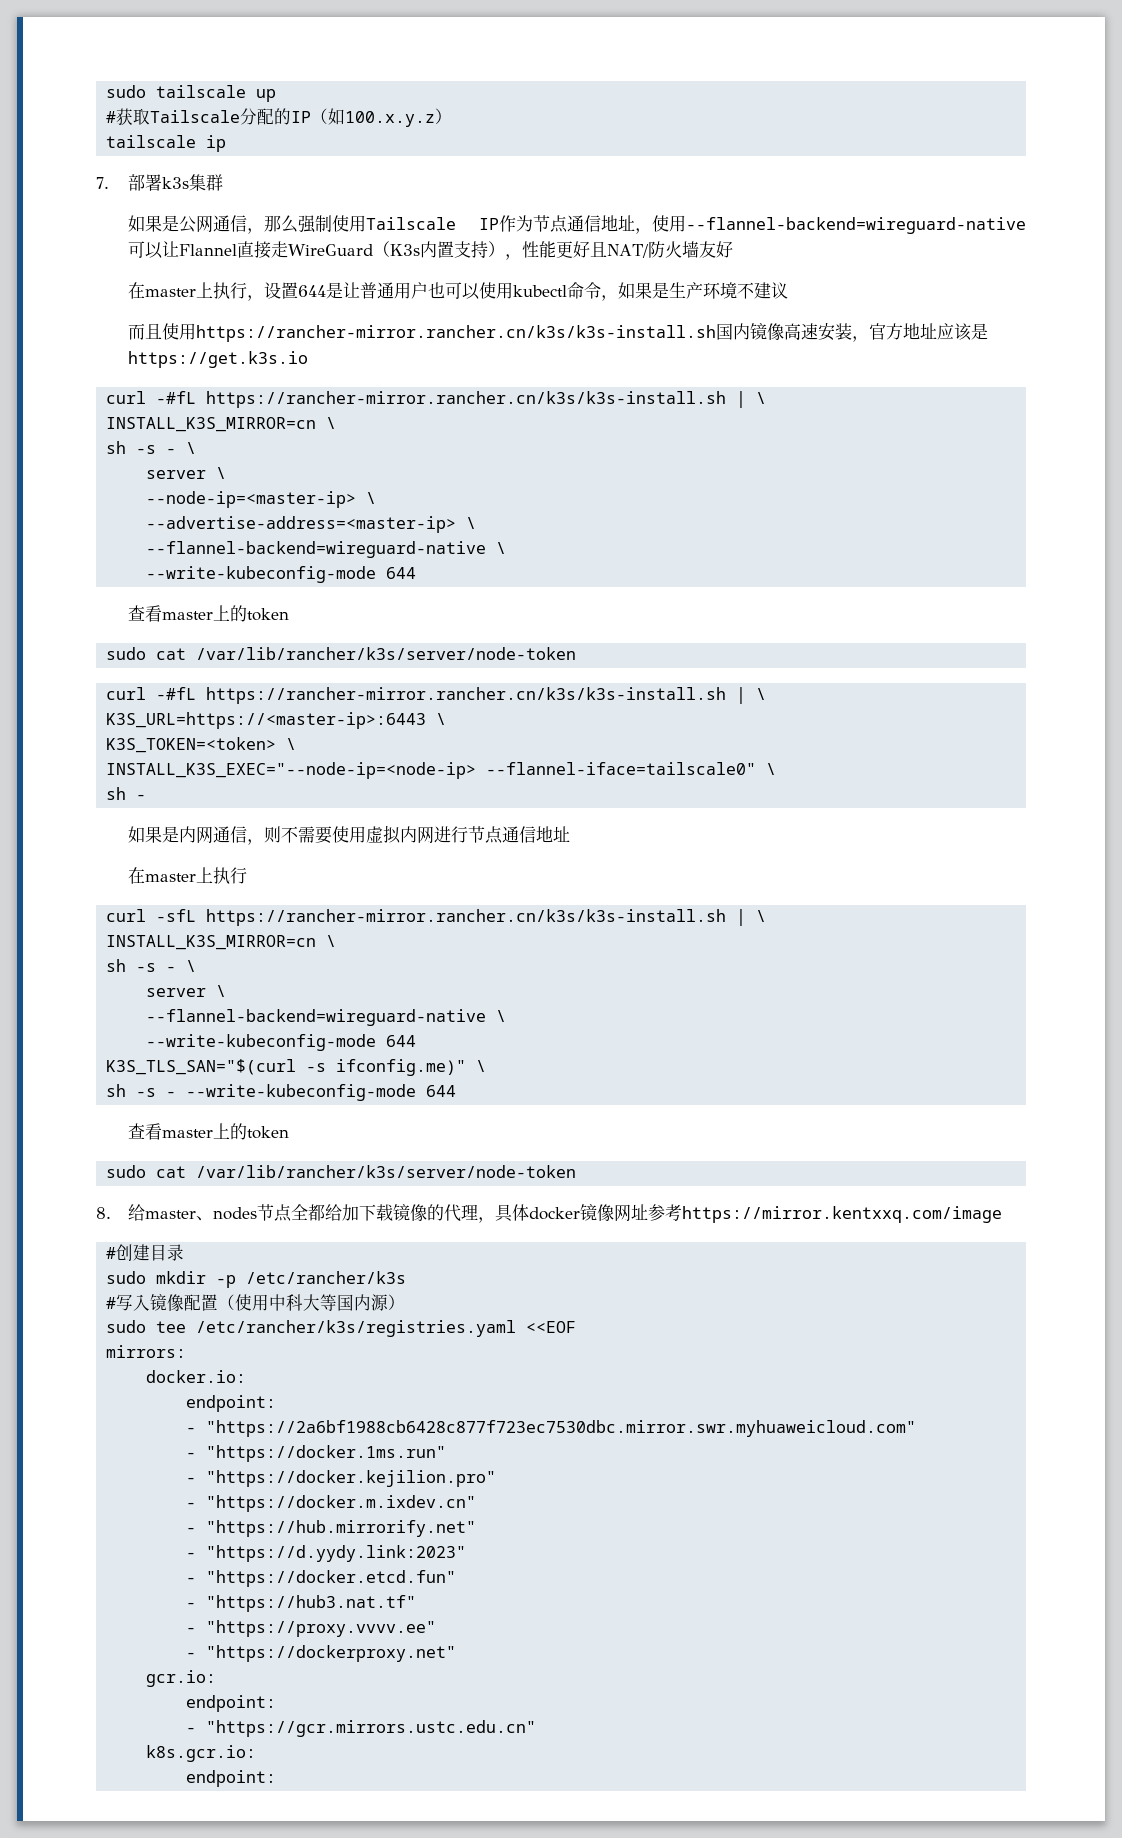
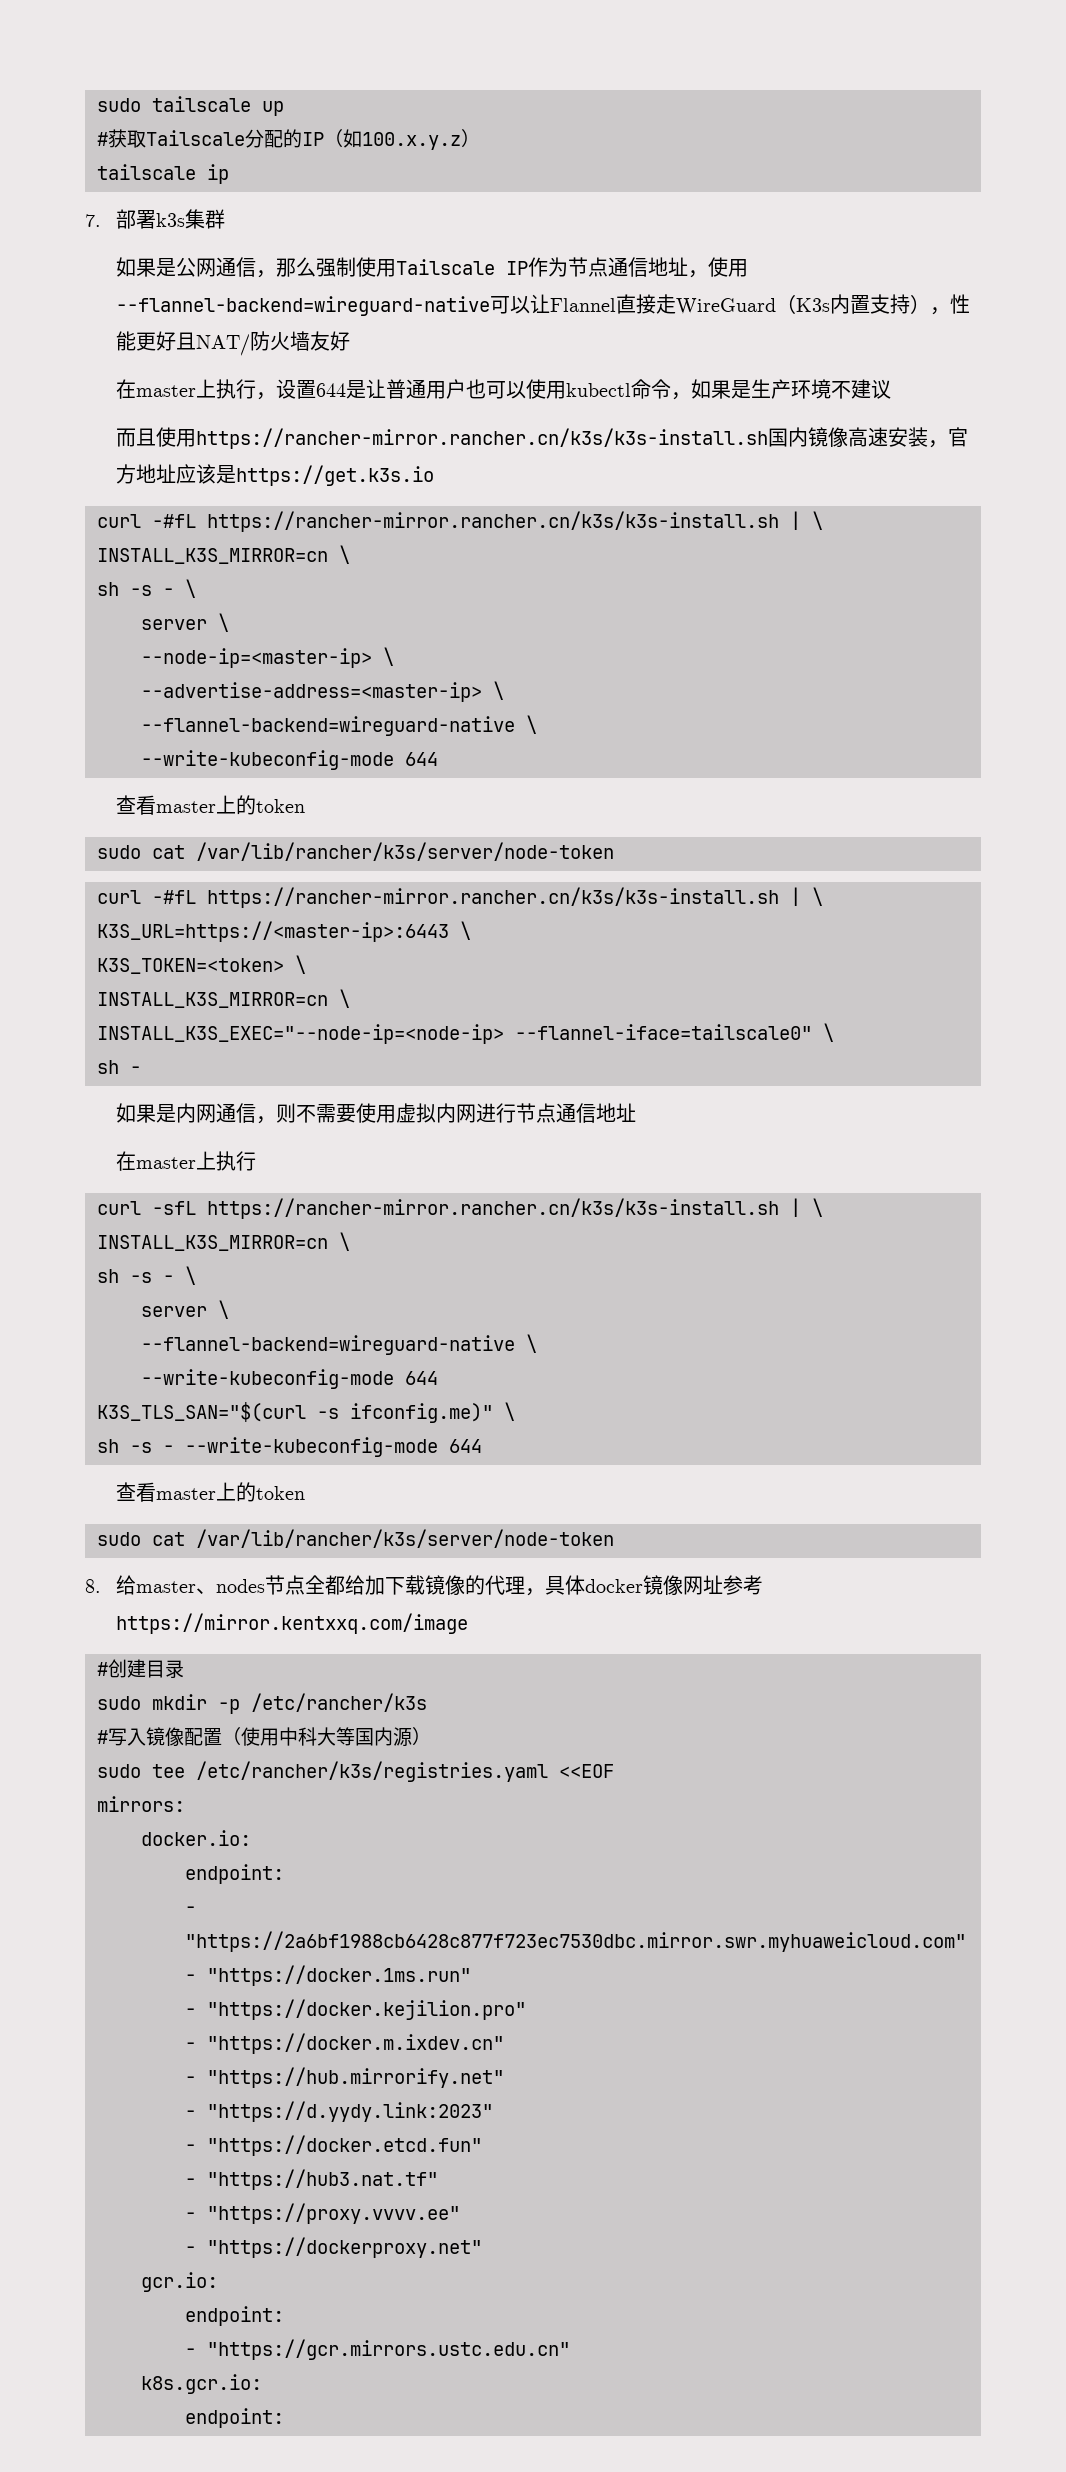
(297, 744) none -> [97,989,350,1008] // INSTALL_K3S_MIRROR=cn \

